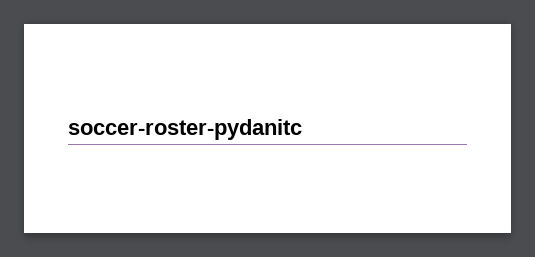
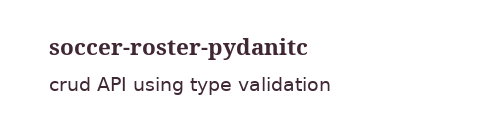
(302, 129) none -> [49,77,331,95] // crud API using type validation

